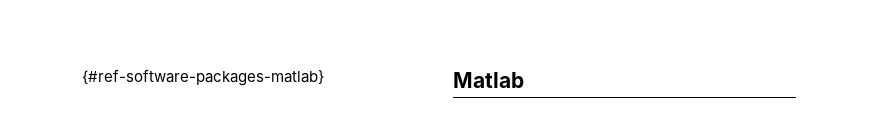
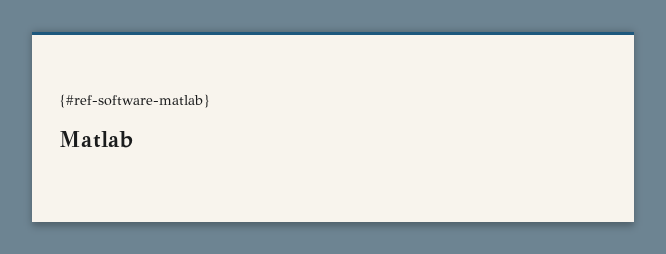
[82,69,324,86] {#ref-software-packages-matlab} -> [59,94,210,108] {#ref-software-matlab}

